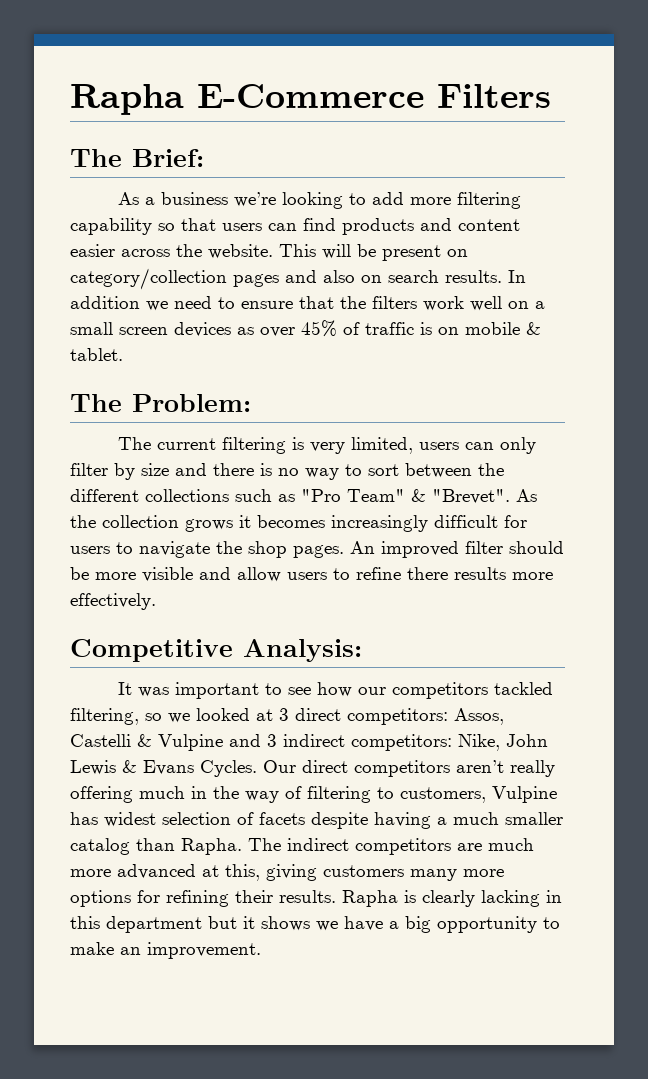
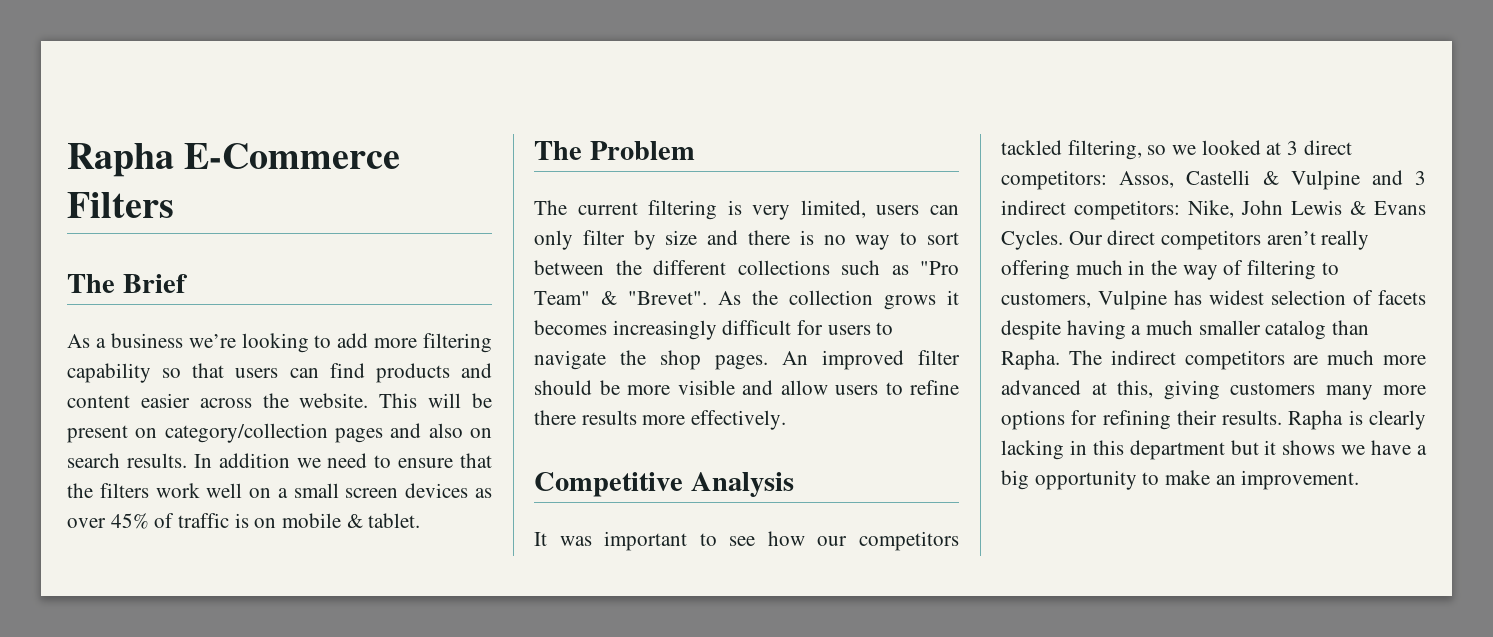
[132,149,204,167] Brief: -> [122,274,188,293] Brief
[132,394,251,412] Problem: -> [589,141,695,160] Problem
[243,639,362,662] Analysis: -> [690,472,794,497] Analysis

